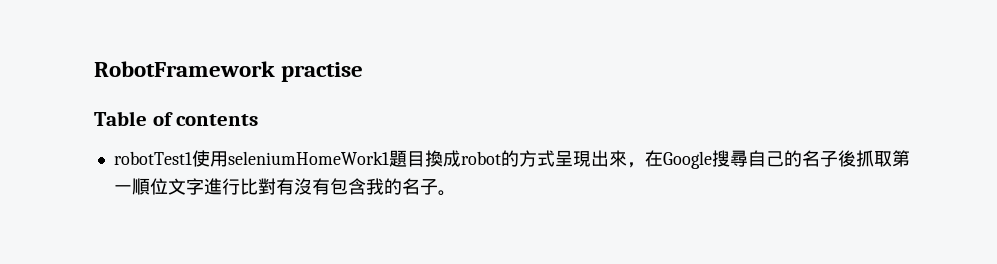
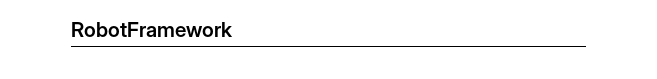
[281,62,364,82] [94,111,259,126] [113,150,910,169] [113,178,456,196] practise // Table of contents // robotTest1使用seleniumHomeWork1題目換成robot的方式呈現出來，在Google搜尋自己的名子後抓取第一順位文字進行比對有沒有包含我的名子。 -> (233, 29) none

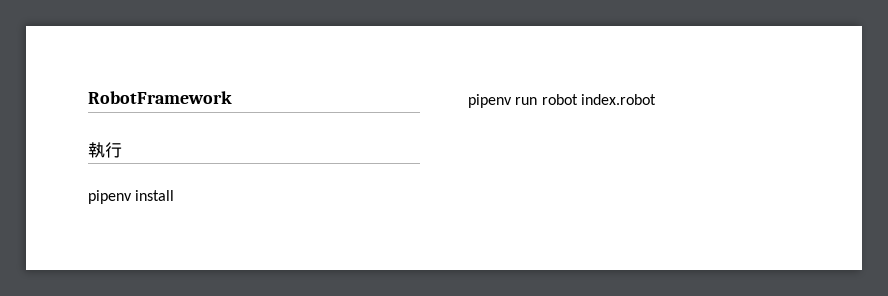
(233, 29) none -> [88,142,122,158] [88,190,175,204] [468,94,656,108] // 執行 // pipenv install // pipenv run robot index.robot

